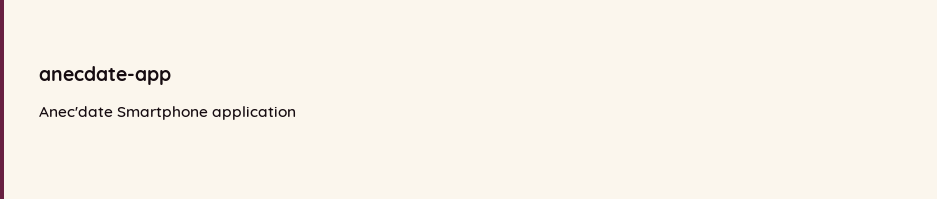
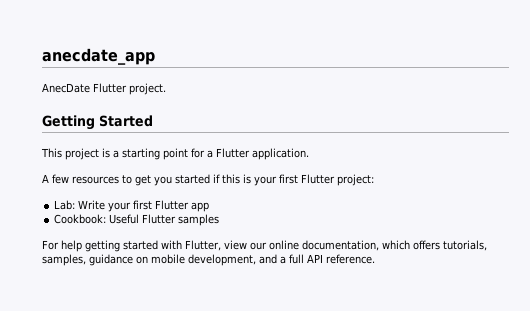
[39,66,171,85] [39,106,297,120] anecdate-app // Anec'date Smartphone application -> [42,48,155,65] [42,83,166,95] [42,115,153,130] [41,148,309,160] [42,174,374,186] [54,200,210,212] [54,214,220,226] [42,240,487,252] [42,254,375,266] anecdate_app // AnecDate Flutter project. // Getting Started // This project is a starting point for a Flutter application. // A few resources to get you started if this is your first Flutter project: // Lab: Write your first Flutter app // Cookbook: Useful Flutter samples // For help getting started with Flutter, view our online documentation, which offers tutorials, samples, guidance on mobile development, and a full API reference.

